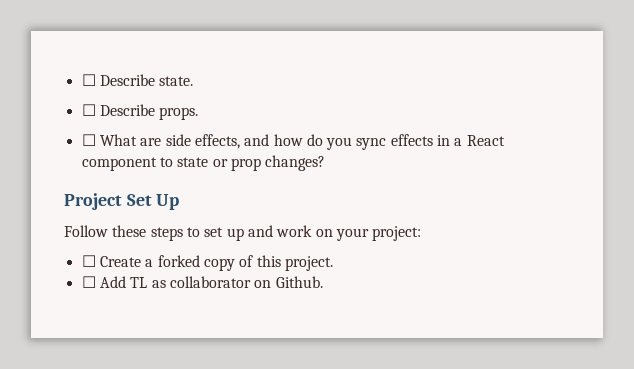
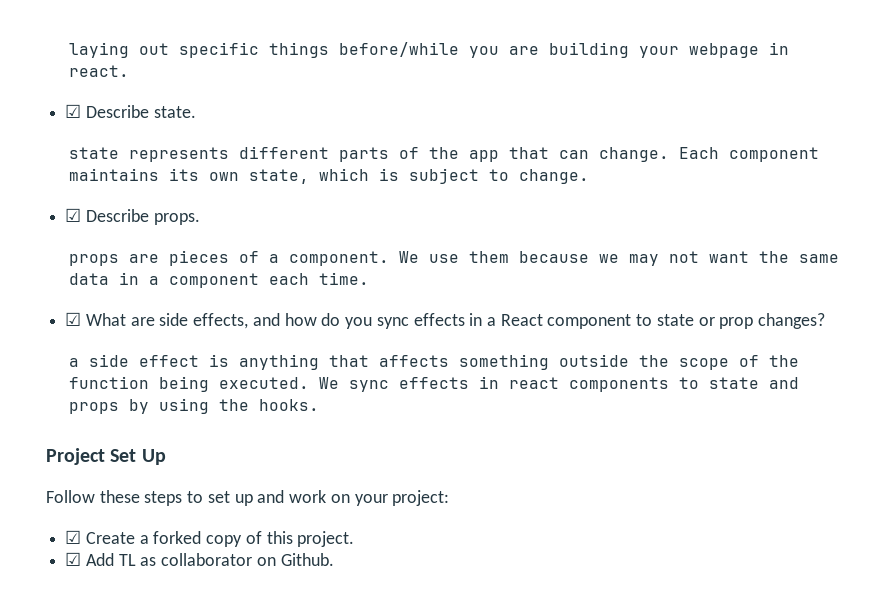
[81,74,194,86] [81,104,199,120] [81,134,96,146] ☐ Describe state. // ☐ Describe props. // ☐ -> [68,42,789,58] [68,65,129,77] [65,104,196,118] [68,146,819,162] [68,168,589,184] [65,208,200,225] [68,250,839,266] [68,272,369,288] [65,312,82,326] laying out specific things before/while you are building your webpage in react. // ☑ Describe state. // state represents different parts of the app that can change. Each component maintains its own state, which is subject to change. // ☑ Describe props. // props are pieces of a component. We use them because we may not want the same data in a component each time. // ☑
(326, 163) none -> [68,354,799,370] [68,376,799,392] [68,398,319,414] // a side effect is anything that affects something outside the scope of the function being executed. We sync effects in react components to state and props by using the hooks.
[81,255,96,267] ☐ -> [65,530,82,544] ☑
[81,276,96,288] ☐ -> [65,552,82,566] ☑

